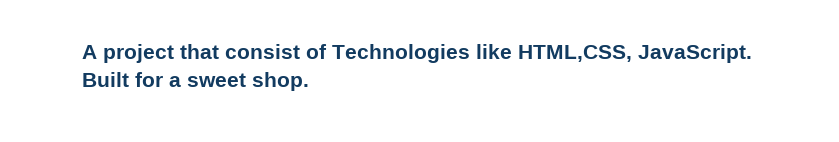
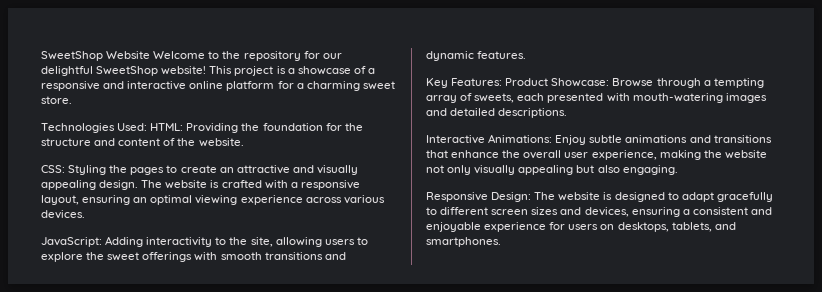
[82,44,752,63] [82,72,309,91] A project that consist of Technologies like HTML,CSS, JavaScript. Built for a sweet shop. -> [41,51,342,61] [41,66,375,76] [41,81,395,91] [41,96,72,104] [41,123,363,133] [41,138,244,147] [41,165,358,175] [41,180,360,190] [41,195,385,205] [41,210,85,219] [41,236,368,247] [41,252,346,262] [426,51,527,61] [426,78,764,88] [426,93,767,103] [426,108,568,118] [426,134,772,145] [426,150,767,160] [426,165,678,175] [426,192,773,202] [426,207,772,217] [426,222,736,232] [426,237,501,247] SweetShop Website Welcome to the repository for our delightful SweetShop website! This project is a showcase of a responsive and interactive online platform for a charming sweet store. // Technologies Used: HTML: Providing the foundation for the structure and content of the website. // CSS: Styling the pages to create an attractive and visually appealing design. The website is crafted with a responsive layout, ensuring an optimal viewing experience across various devices. // JavaScript: Adding interactivity to the site, allowing users to explore the sweet offerings with smooth transitions and dynamic features. // Key Features: Product Showcase: Browse through a tempting array of sweets, each presented with mouth-watering images and detailed descriptions. // Interactive Animations: Enjoy subtle animations and transitions that enhance the overall user experience, making the website not only visually appealing but also engaging. // Responsive Design: The website is designed to adapt gracefully to different screen sizes and devices, ensuring a consistent and enjoyable experience for users on desktops, tablets, and smartphones.

